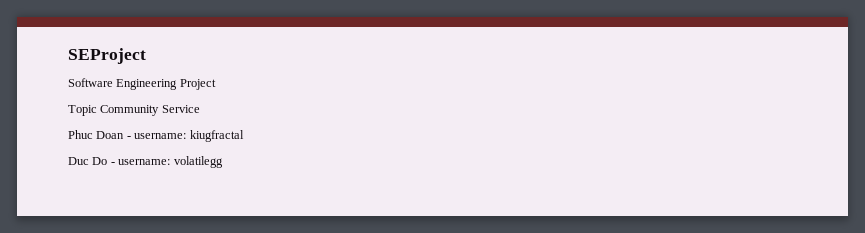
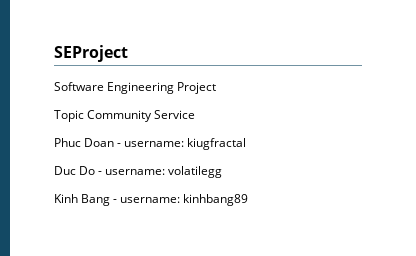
(223, 162) none -> [54,194,249,206] // Kinh Bang - username: kinhbang89

